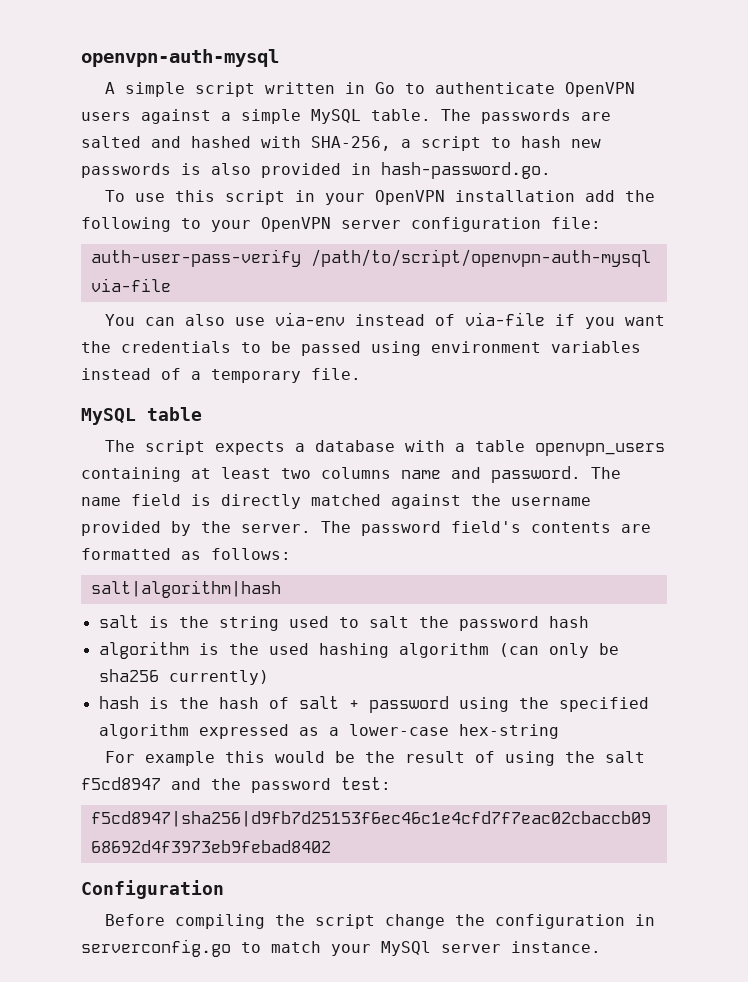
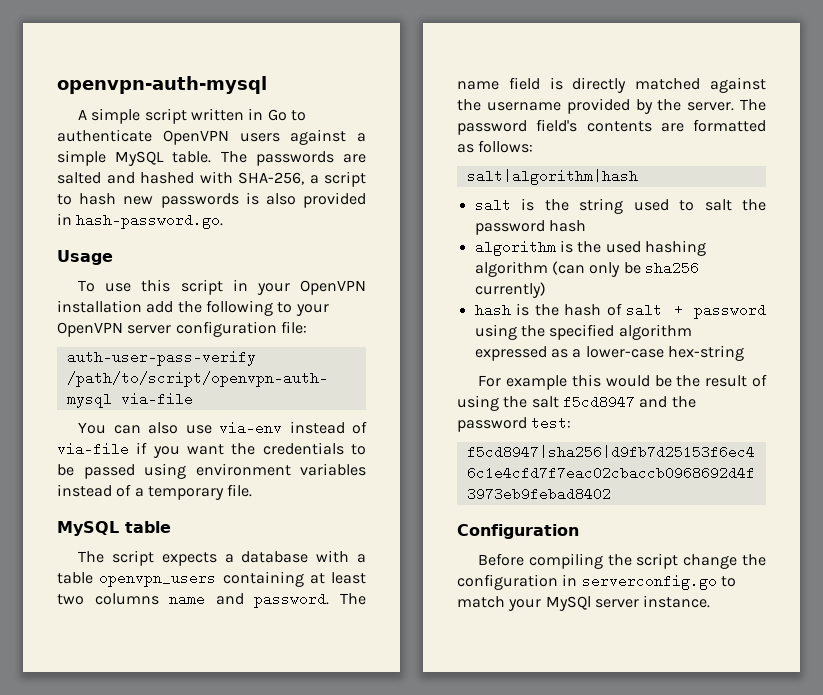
(551, 170) none -> [57,250,113,265] // Usage

